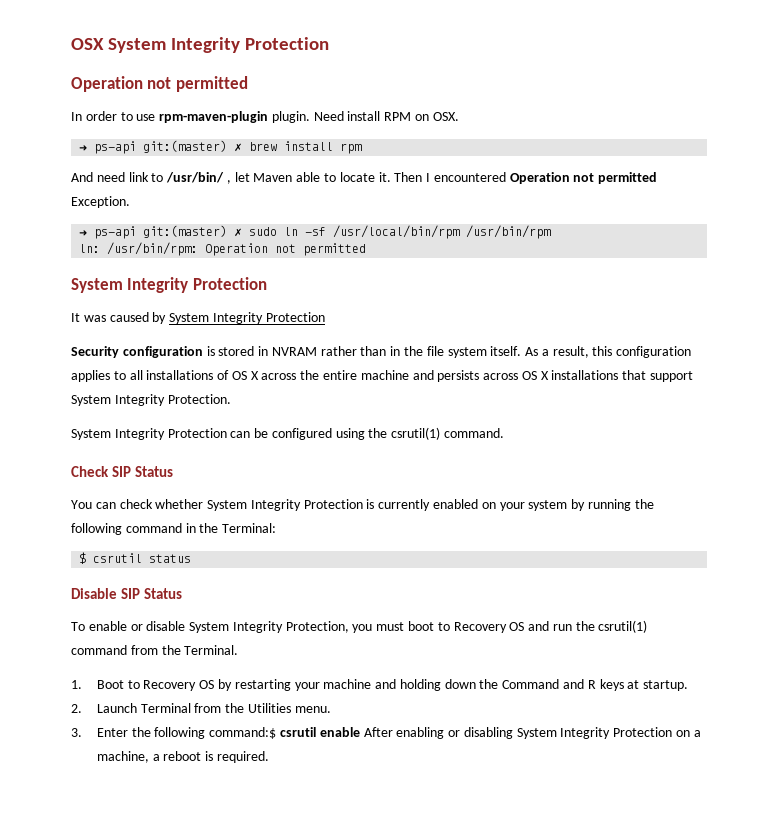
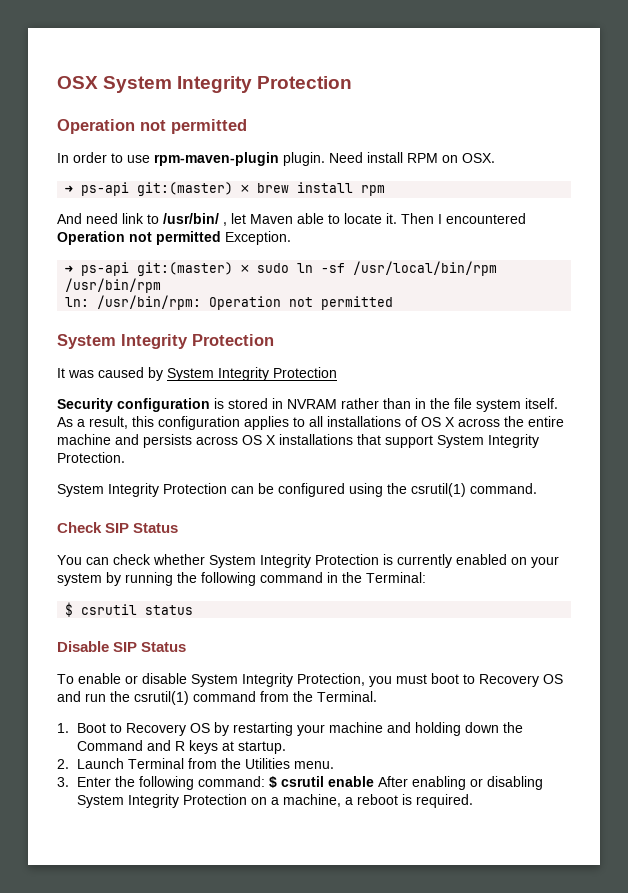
[209,727,277,739] command:$ -> [197,776,277,788] command: $

